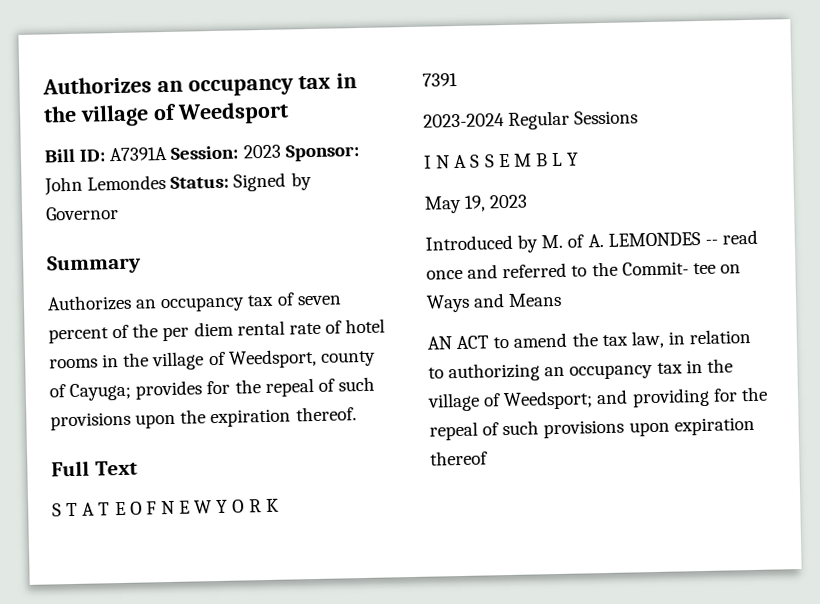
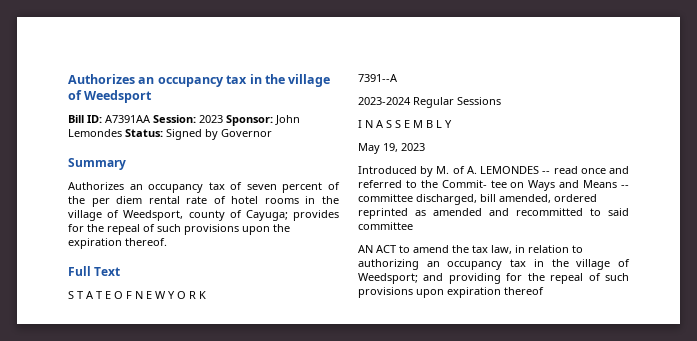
[109,146,169,162] A7391A -> [105,115,151,123] A7391AA
[422,72,458,87] 7391 -> [358,74,398,82] 7391--A
(563, 299) none -> [621,185,629,188] [358,194,597,205] [358,208,629,219] [358,222,413,230] -- committee discharged, bill amended, ordered reprinted as amended and recommitted to said committee

